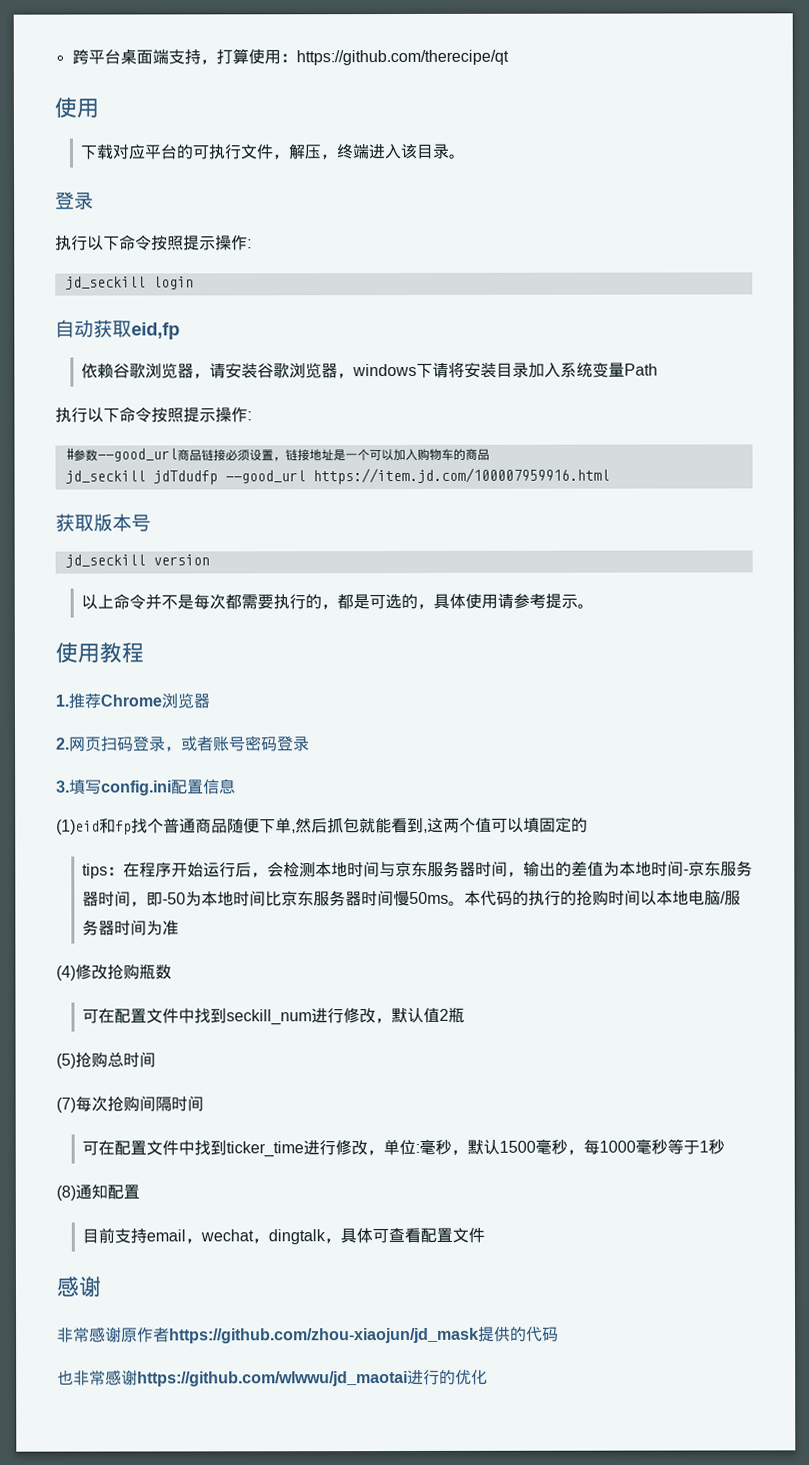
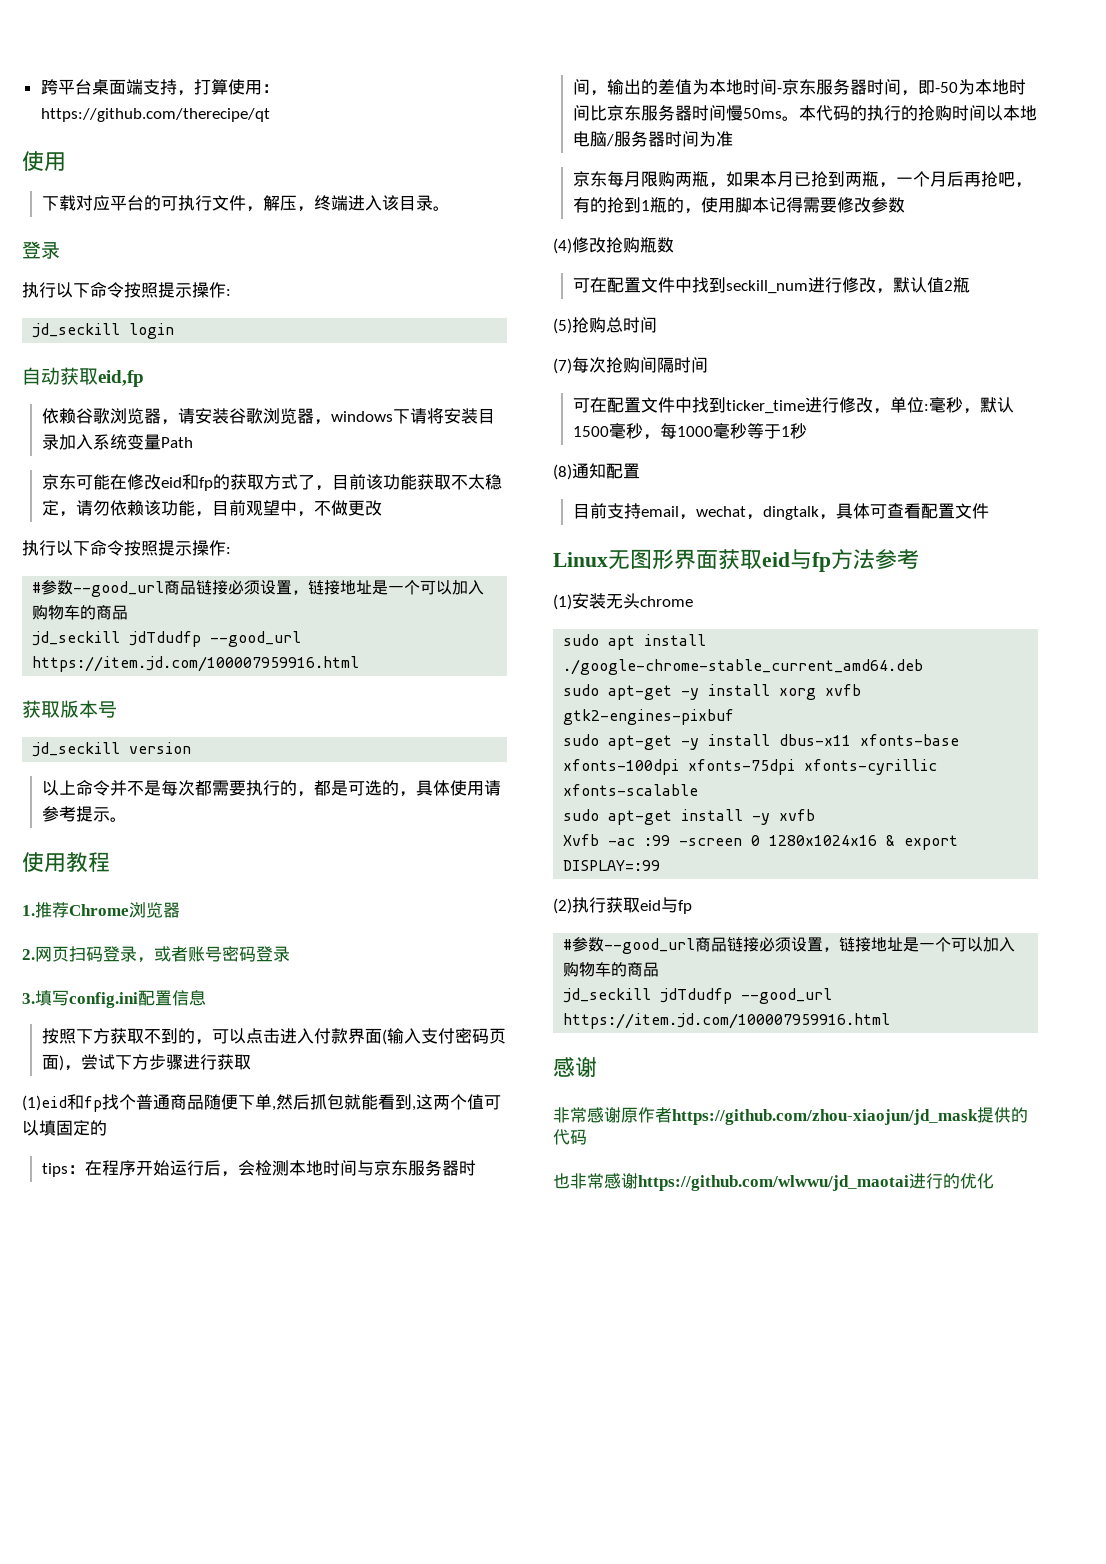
(659, 369) none -> [41,474,502,491] [41,500,382,517] // 京东可能在修改eid和fp的获取方式了，目前该功能获取不太稳定，请勿依赖该功能，目前观望中，不做更改
(236, 786) none -> [41,1028,506,1045] [41,1054,251,1071] // 按照下方获取不到的，可以点击进入付款界面(输入支付密码页面)，尝试下方步骤进行获取
(180, 928) none -> [572,171,1032,188] [572,197,905,214] // 京东每月限购两瓶，如果本月已抢到两瓶，一个月后再抢吧，有的抢到1瓶的，使用脚本记得需要修改参数
(486, 1235) none -> [553,549,919,572] [553,593,693,610] [563,634,707,650] [563,659,924,675] [563,684,862,700] [563,709,735,725] [563,734,960,750] [563,759,938,775] [563,784,699,796] [563,809,816,825] [563,834,959,850] [563,860,661,871] [553,897,692,914] [563,937,1016,954] [563,962,660,977] [563,988,833,1004] [563,1013,891,1029] // Linux无图形界面获取eid与fp方法参考 // (1)安装无头chrome // sudo apt install ./google-chrome-stable_current_amd64.deb // sudo apt-get -y install xorg xvfb gtk2-engines-pixbuf // sudo apt-get -y install dbus-x11 xfonts-base xfonts-100dpi xfonts-75dpi xfonts-cyrillic xfonts-scalable // sudo apt-get install -y xvfb // Xvfb -ac :99 -screen 0 1280x1024x16 & export DISPLAY=:99 // (2)执行获取eid与fp // #参数--good_url商品链接必须设置，链接地址是一个可以加入购物车的商品 // jd_seckill jdTdudfp --good_url https://item.jd.com/100007959916.html

